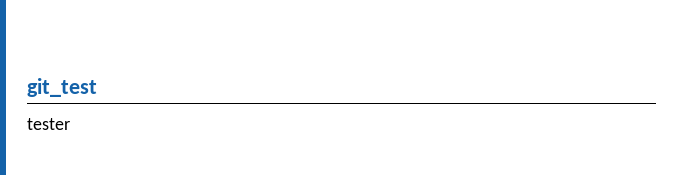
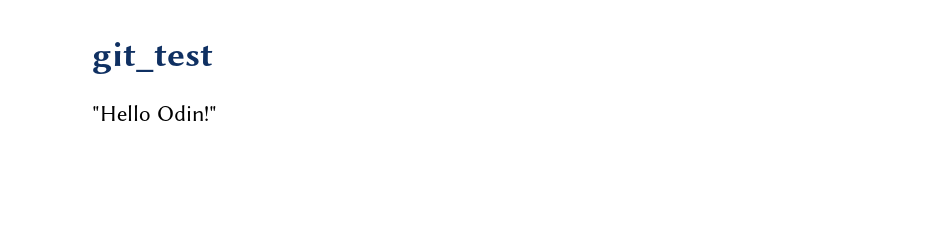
[27,118,70,130] tester -> [92,105,218,121] "Hello Odin!"

